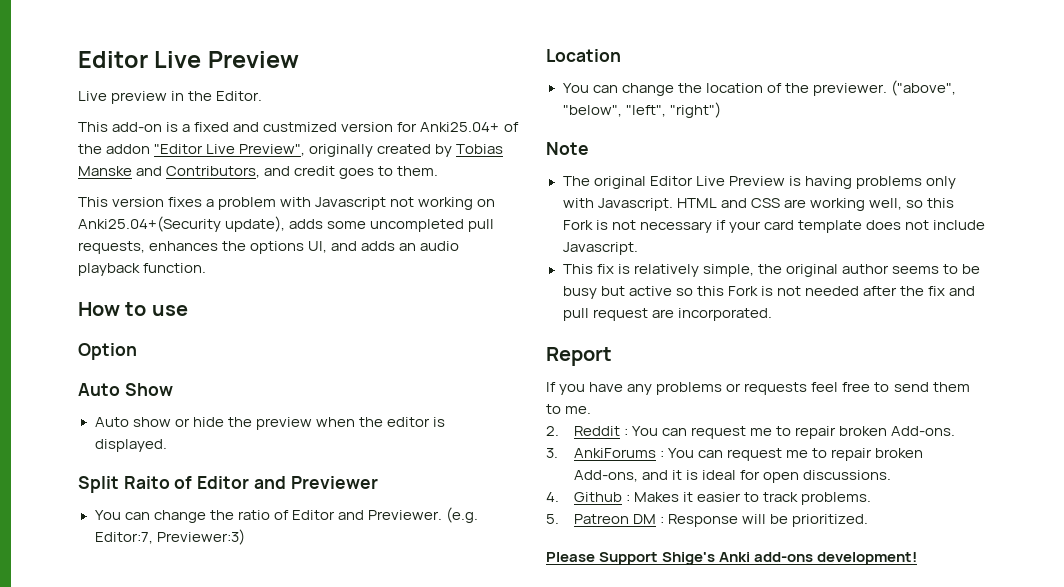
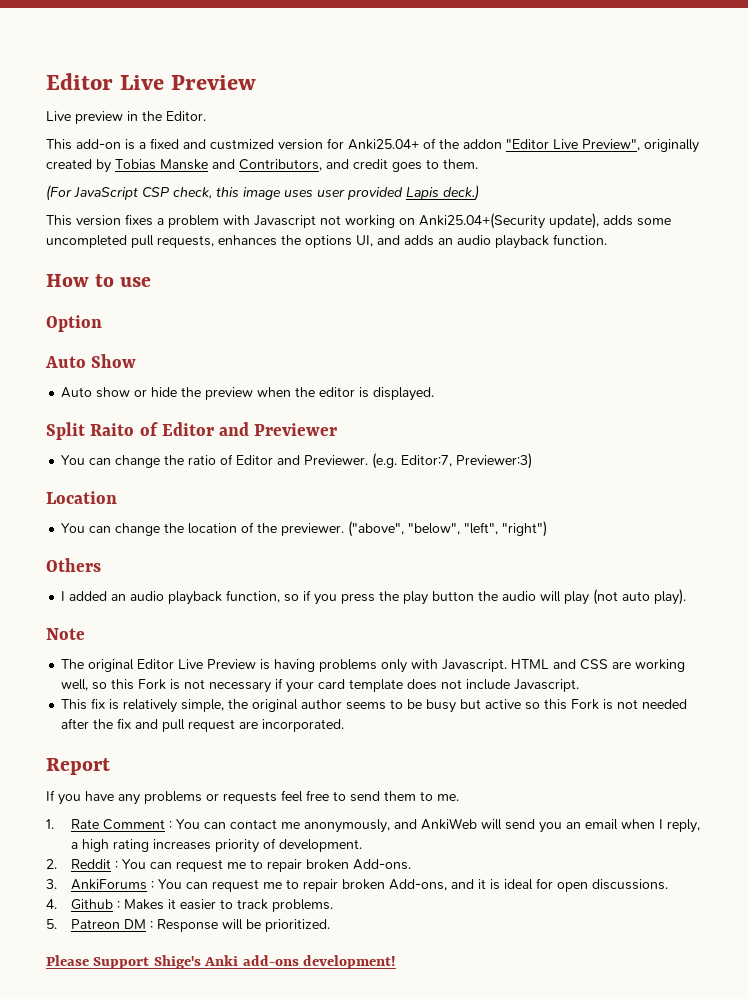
(439, 171) none -> [46,185,479,201] // (For JavaScript CSP check, this image uses user provided Lapis deck.)
(721, 110) none -> [46,558,101,572] [61,589,687,605] // Others // I added an audio playback function, so if you press the play button the audio will play (not auto play).
(592, 410) none -> [46,818,701,833] [71,838,363,853] // 1. Rate Comment : You can contact me anonymously, and AnkiWeb will send you an email when I reply, a high rating increases priority of development.

